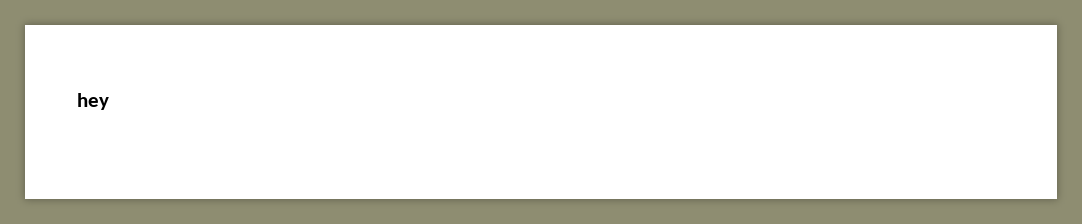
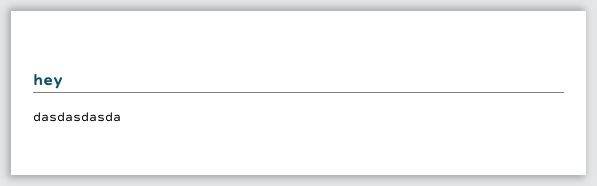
(109, 101) none -> [33,112,121,122] // dasdasdasda

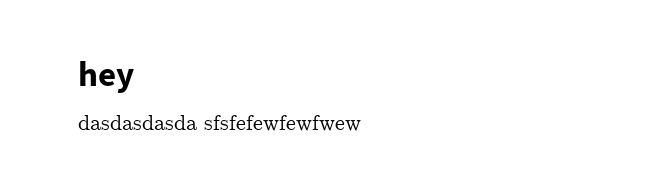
(121, 117) none -> [204,115,361,132] sfsfefewfewfwew

